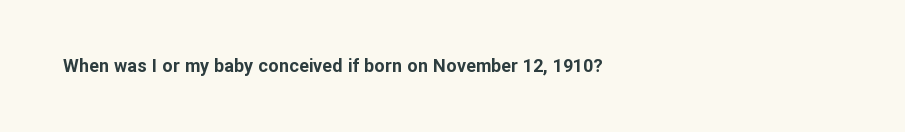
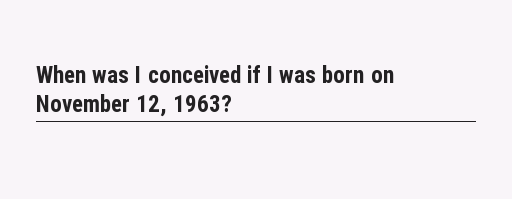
[162,58,359,76] or my baby conceived if -> [147,65,317,83] conceived if I was
[553,59,603,72] 1910? -> [173,95,233,112] 1963?

